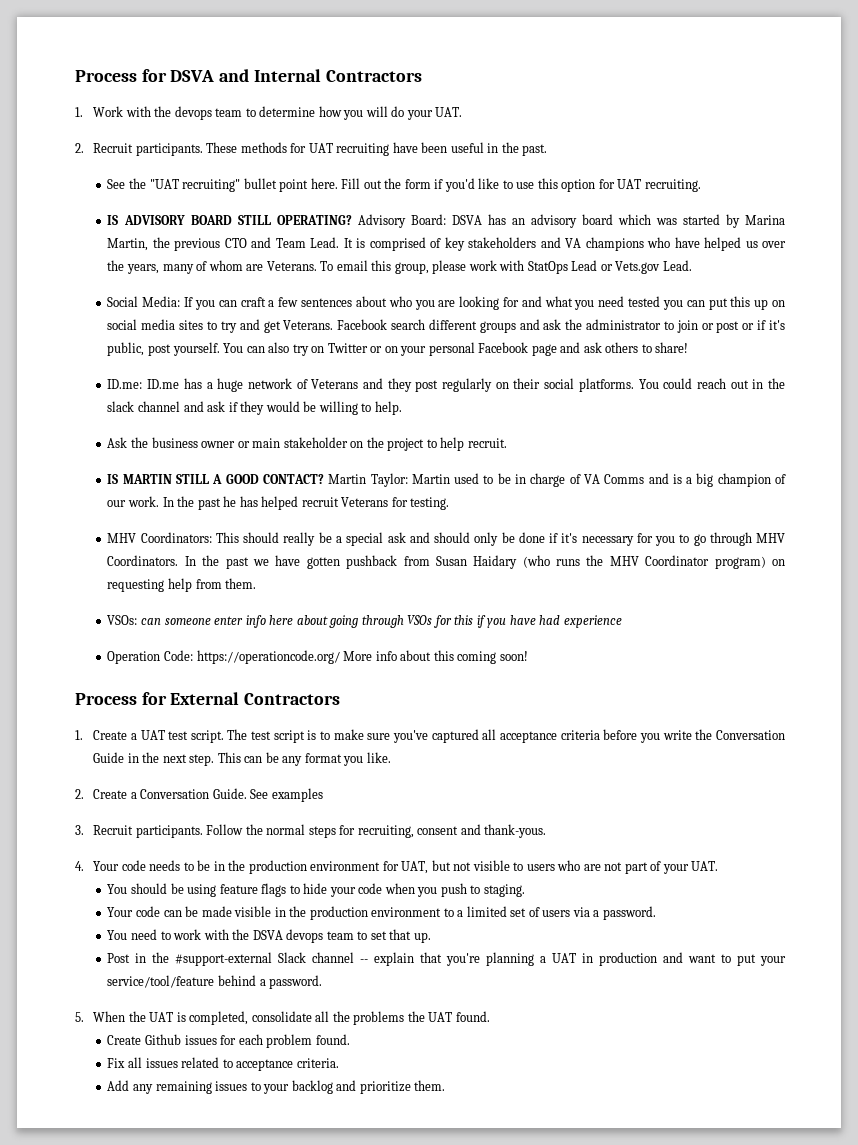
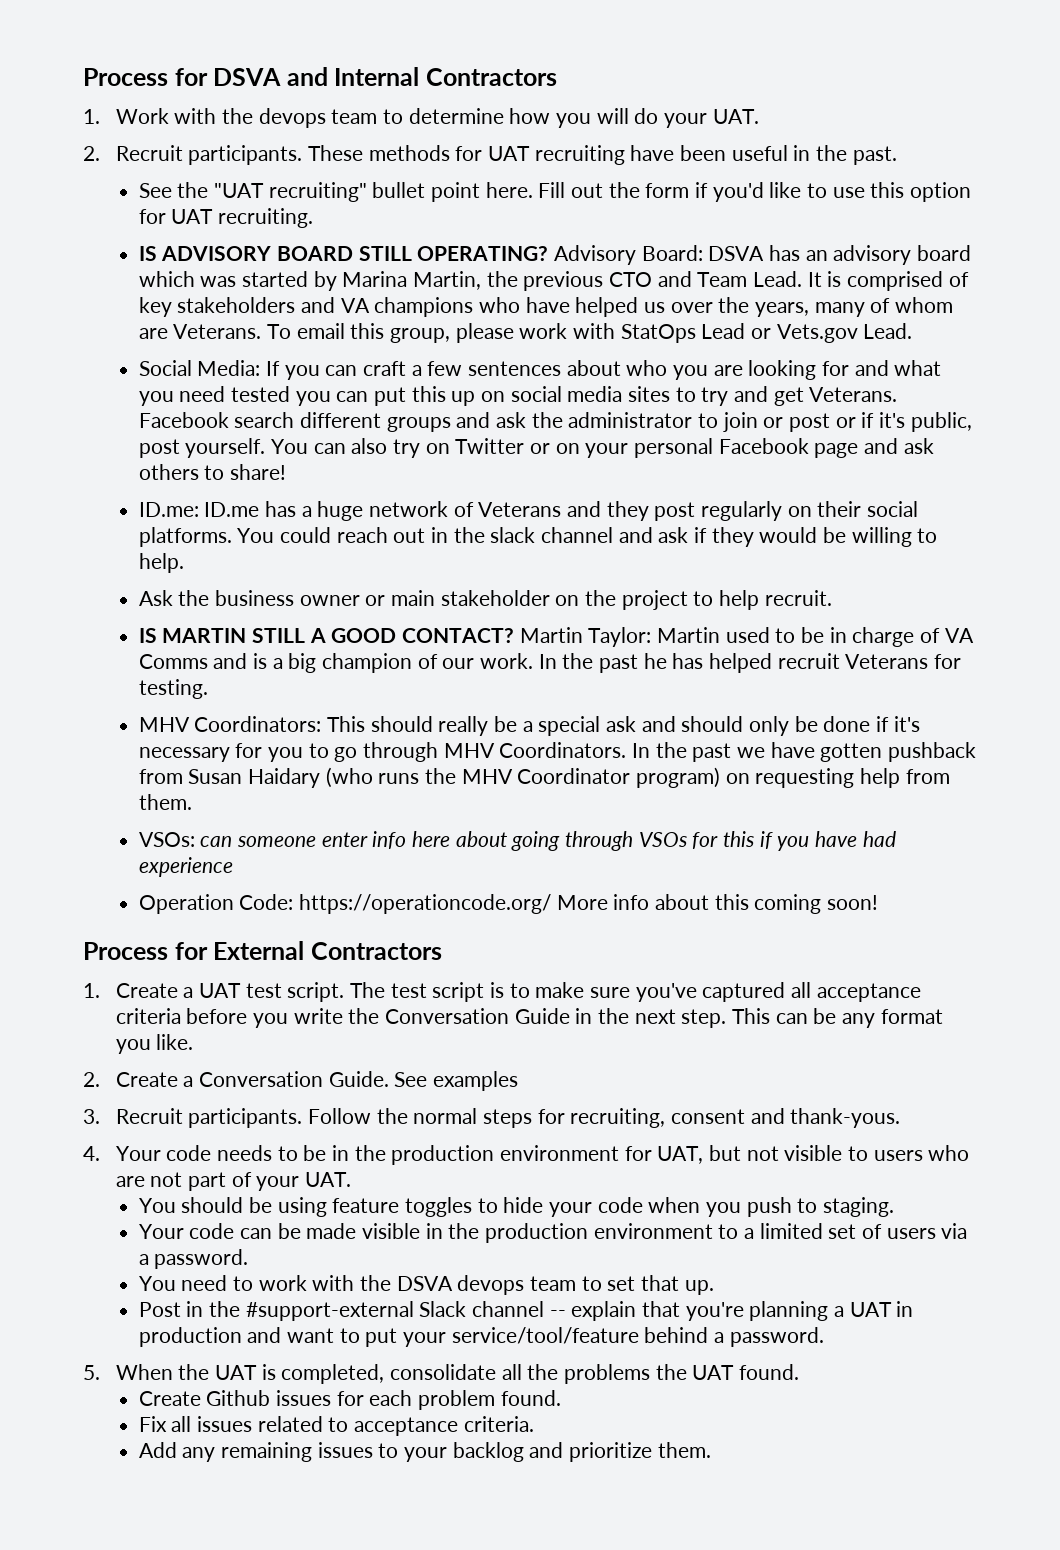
[261,883,287,897] flags -> [405,1197,473,1217] toggles

